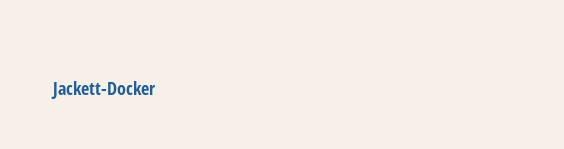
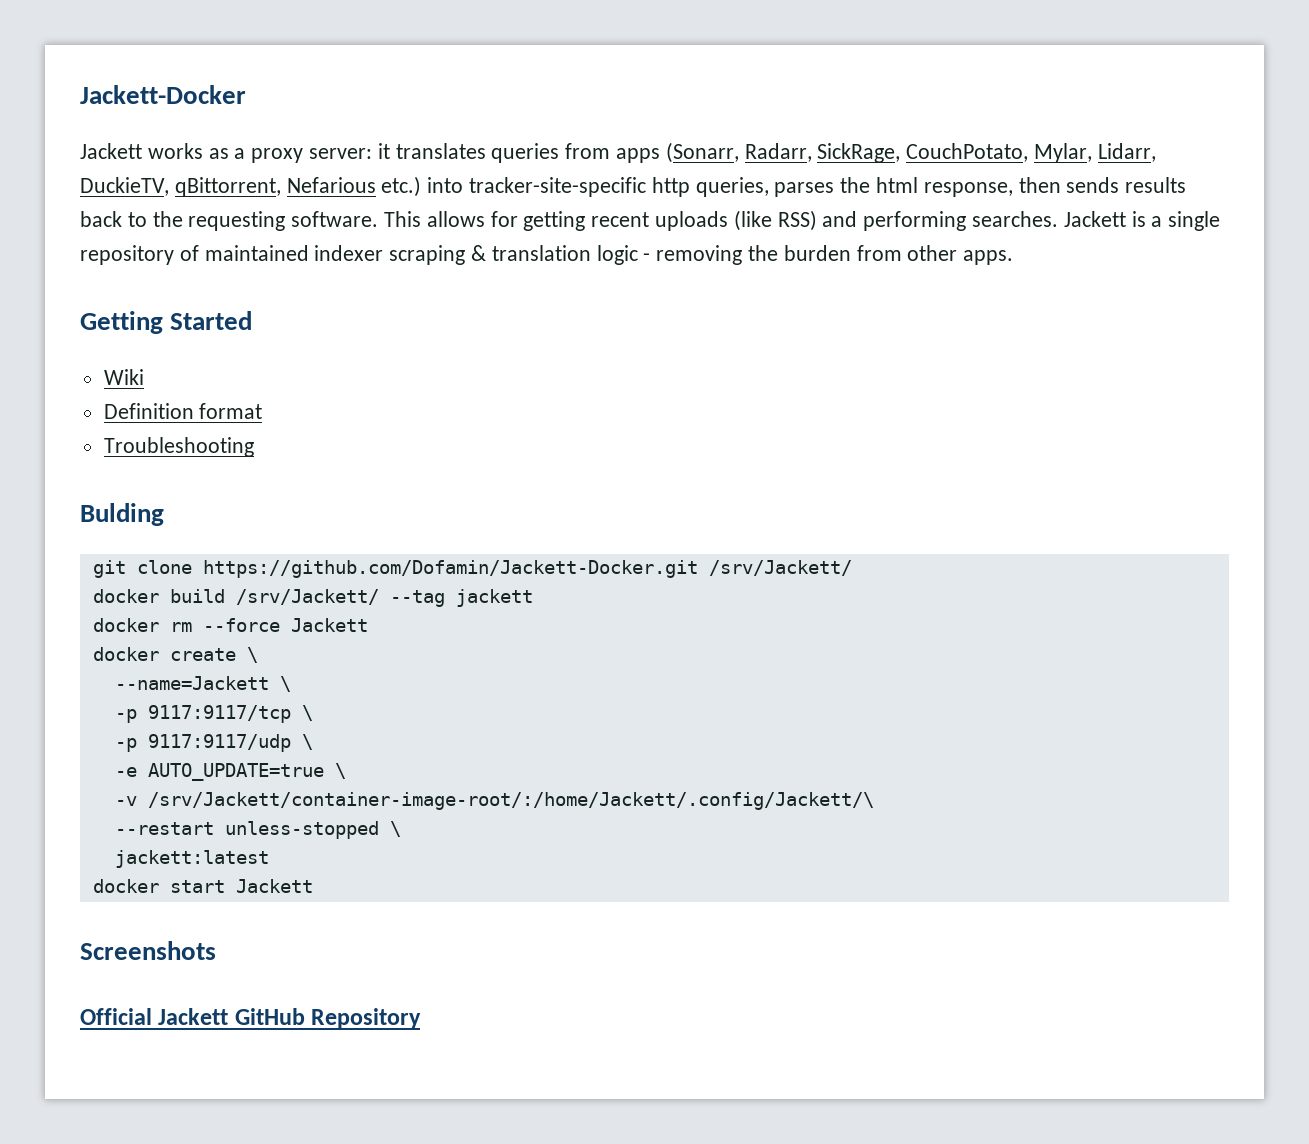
(156, 90) none -> [80,142,1156,163] [80,176,1187,197] [80,210,1221,231] [80,245,1014,265] [80,311,253,334] [103,369,144,385] [103,403,263,419] [103,437,254,457] [80,503,164,526] [92,560,852,578] [92,589,533,607] [92,618,368,632] [92,647,258,663] [114,676,291,692] [114,705,313,723] [114,734,313,752] [114,763,346,781] [114,792,874,810] [114,821,401,839] [114,850,269,868] [92,879,313,893] [80,941,216,960] [80,1008,422,1029] // Jackett works as a proxy server: it translates queries from apps (Sonarr, Radarr, SickRage, CouchPotato, Mylar, Lidarr, DuckieTV, qBittorrent, Nefarious etc.) into tracker-site-specific http queries, parses the html response, then sends results back to the requesting software. This allows for getting recent uploads (like RSS) and performing searches. Jackett is a single repository of maintained indexer scraping & translation logic - removing the burden from other apps. // Getting Started // Wiki // Definition format // Troubleshooting // Bulding // git clone https://github.com/Dofamin/Jackett-Docker.git /srv/Jackett/ // docker build /srv/Jackett/ --tag jackett // docker rm --force Jackett // docker create \ // --name=Jackett \ // -p 9117:9117/tcp \ // -p 9117:9117/udp \ // -e AUTO_UPDATE=true \ // -v /srv/Jackett/container-image-root/:/home/Jackett/.config/Jackett/\ // --restart unless-stopped \ // jackett:latest // docker start Jackett // Screenshots // Official Jackett GitHub Repository

